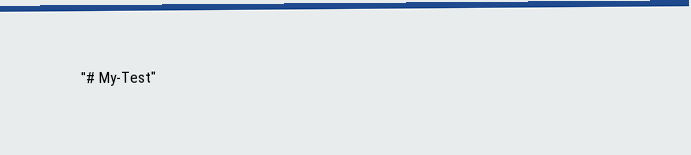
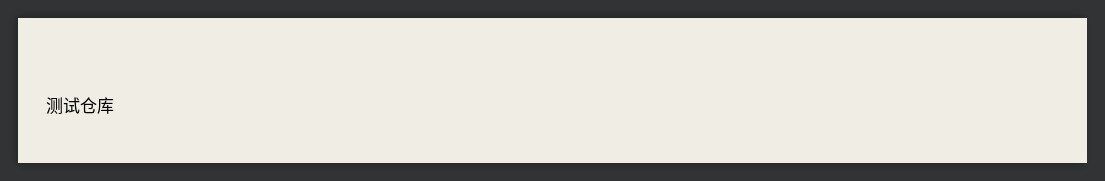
[80,71,158,87] "# My-Test" -> [46,97,114,115] 测试仓库

